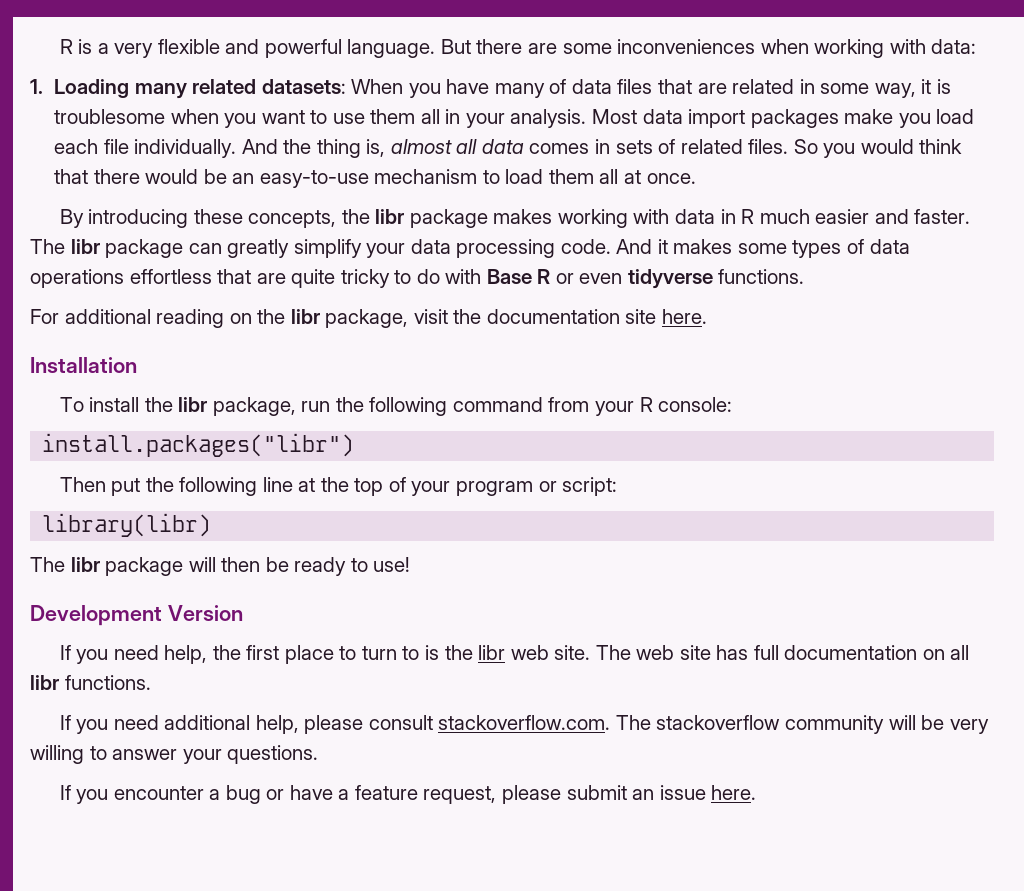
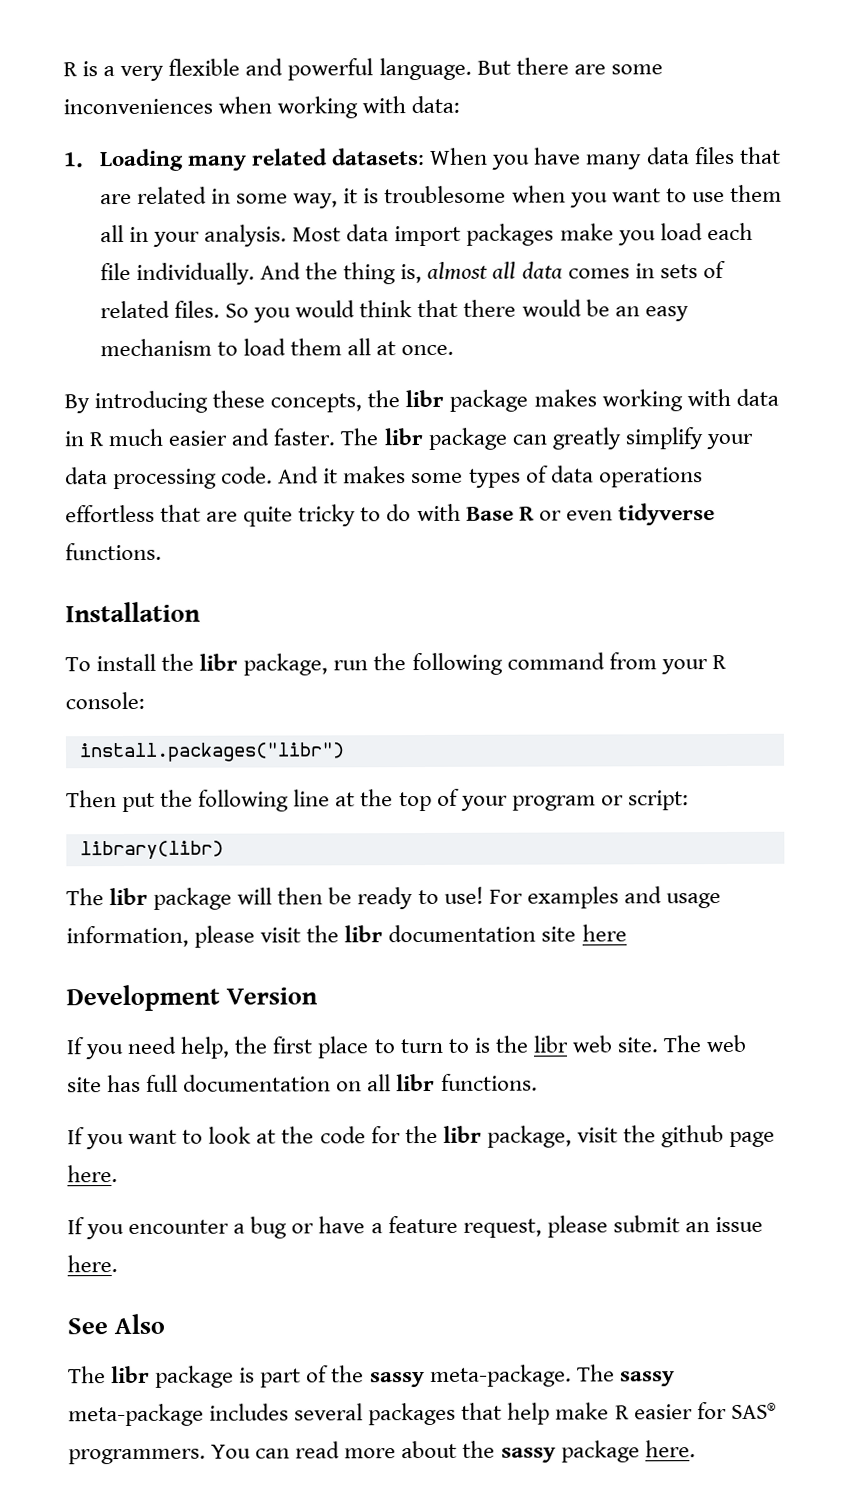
[549,79,567,94] of -> (643, 162) none
[259,170,369,188] easy-to-use -> [644,306,689,322] easy
[30,309,707,328] // For additional reading on the libr package, visit the documentation site here. -> (162, 551) none
(411, 564) none -> [488,886,721,909] [66,924,627,948] For examples and usage information, please visit the libr documentation site here
[113,715,989,734] [30,745,319,764] need additional help, please consult stackoverflow.com. The stackoverflow community will be very willing to answer your questions. -> [128,1125,776,1148] [67,1165,118,1183] want to look at the code for the libr package, visit the github page here.
(757, 792) none -> [67,1313,166,1335] [68,1364,675,1388] [68,1402,776,1427] [68,1440,696,1465] // See Also // The libr package is part of the sassy meta-package. The sassy meta-package includes several packages that help make R easier for SAS® programmers. You can read more about the sassy package here.

